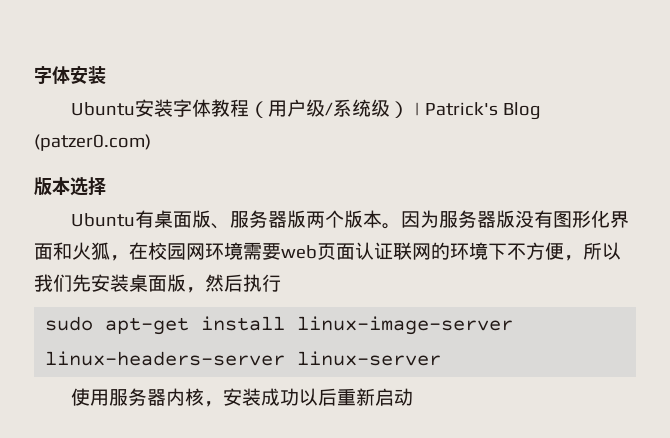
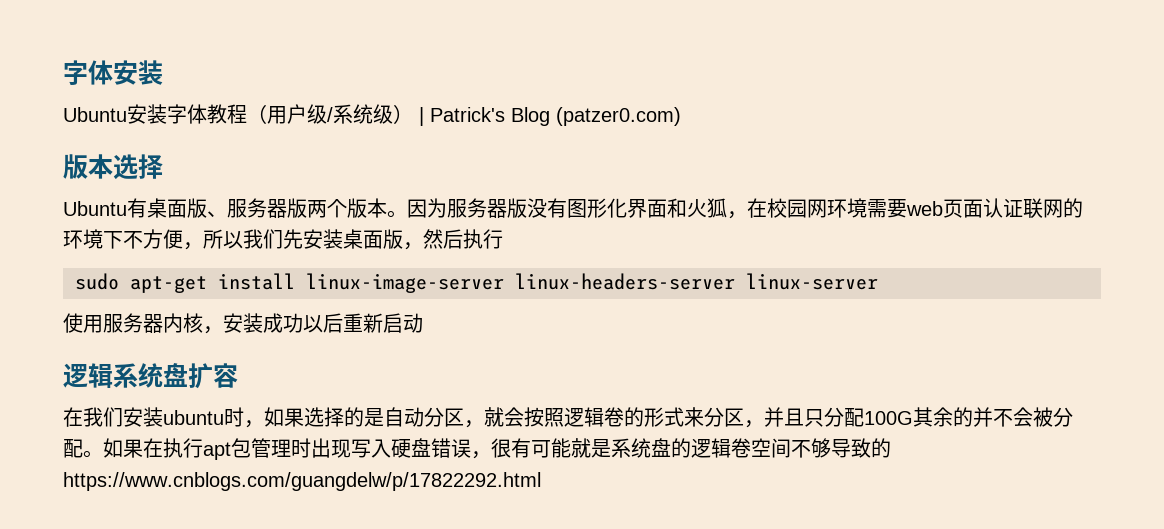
(413, 397) none -> [63,363,238,389] [63,407,1073,428] [63,438,891,460] [63,472,541,491] // 逻辑系统盘扩容 // 在我们安装ubuntu时，如果选择的是自动分区，就会按照逻辑卷的形式来分区，并且只分配100G其余的并不会被分配。如果在执行apt包管理时出现写入硬盘错误，很有可能就是系统盘的逻辑卷空间不够导致的https://www.cnblogs.com/guangdelw/p/17822292.html

